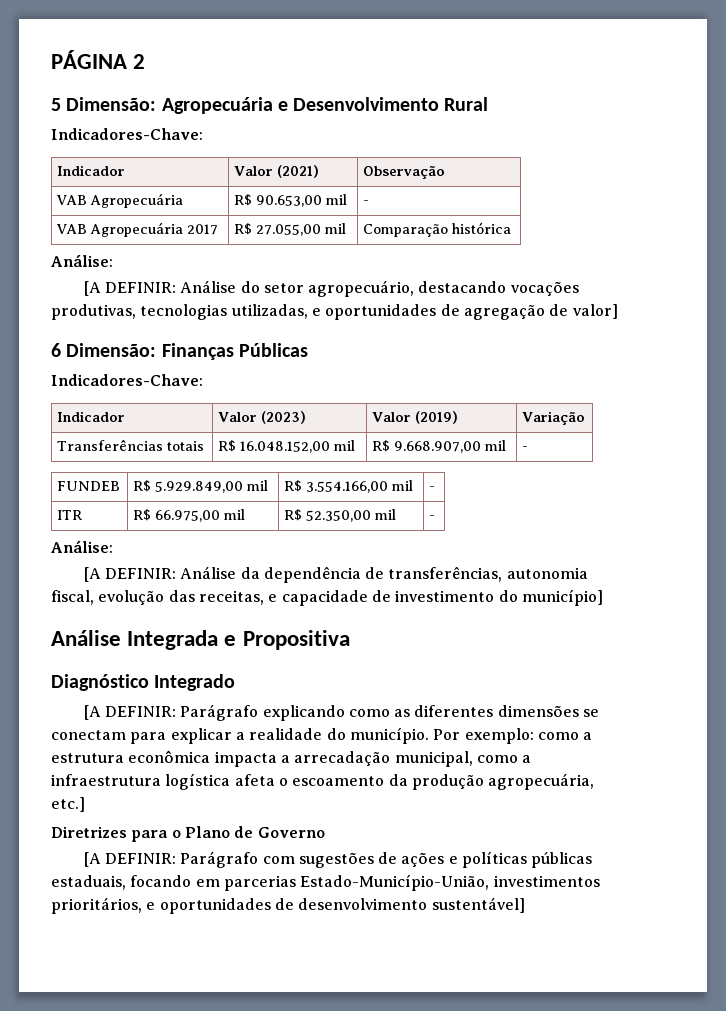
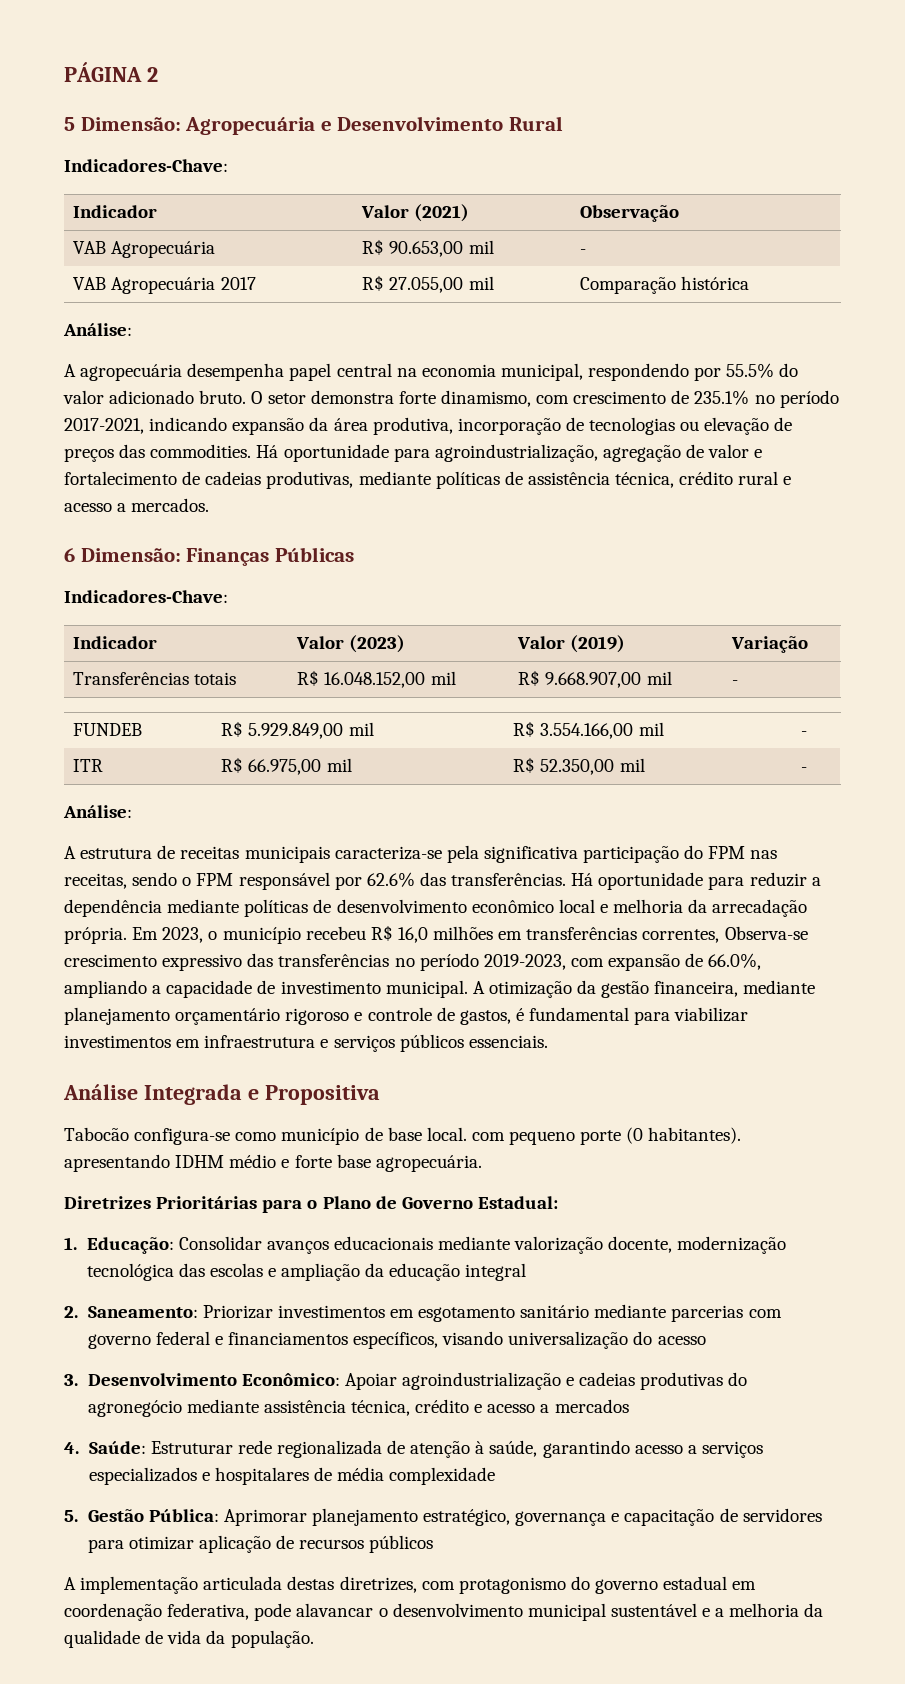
[83,280,579,297] [51,304,618,320] [A DEFINIR: Análise do setor agropecuário, destacando vocações produtivas, tecnologias utilizadas, e oportunidades de agregação de valor] -> [64,363,799,381] [63,390,839,408] [64,417,793,435] [64,444,763,462] [64,471,792,489] [64,498,210,512] A agropecuária desempenha papel central na economia municipal, respondendo por 55.5% do valor adicionado bruto. O setor demonstra forte dinamismo, com crescimento de 235.1% no período 2017-2021, indicando expansão da área produtiva, incorporação de tecnologias ou elevação de preços das commodities. Há oportunidade para agroindustrialização, agregação de valor e fortalecimento de cadeias produtivas, mediante políticas de assistência técnica, crédito rural e acesso a mercados.
[83,566,588,583] [51,589,603,606] [51,630,350,650] [51,674,236,691] [83,704,600,721] [51,727,593,744] [51,750,532,767] [51,773,595,790] [51,797,85,812] [A DEFINIR: Análise da dependência de transferências, autonomia fiscal, evolução das receitas, e capacidade de investimento do município] // Análise Integrada e Propositiva // Diagnóstico Integrado // [A DEFINIR: Parágrafo explicando como as diferentes dimensões se conectam para explicar a realidade do município. Por exemplo: como a estrutura econômica impacta a arrecadação municipal, como a infraestrutura logística afeta o escoamento da produção agropecuária, etc.] -> [64,845,778,863] [64,872,821,890] [64,899,808,917] [64,925,808,944] [64,953,762,971] [64,980,816,998] [64,1007,749,1025] [64,1034,548,1052] [63,1084,380,1105] [64,1127,742,1145] [64,1154,482,1172] A estrutura de receitas municipais caracteriza-se pela significativa participação do FPM nas receitas, sendo o FPM responsável por 62.6% das transferências. Há oportunidade para reduzir a dependência mediante políticas de desenvolvimento econômico local e melhoria da arrecadação própria. Em 2023, o município recebeu R$ 16,0 milhões em transferências correntes, Observa-se crescimento expressivo das transferências no período 2019-2023, com expansão de 66.0%, ampliando a capacidade de investimento municipal. A otimização da gestão financeira, mediante planejamento orçamentário rigoroso e controle de gastos, é fundamental para viabilizar investimentos em infraestrutura e serviços públicos essenciais. // Análise Integrada e Propositiva // Tabocão configura-se como município de base local. com pequeno porte (0 habitantes). apresentando IDHM médio e forte base agropecuária.
(127, 832) none -> [156,1196,258,1209] Prioritárias
[83,851,593,868] [51,874,600,891] [51,897,525,914] // [A DEFINIR: Parágrafo com sugestões de ações e políticas públicas estaduais, focando em parcerias Estado-Município-União, investimentos prioritários, e oportunidades de desenvolvimento sustentável] -> [477,1196,558,1209] [64,1236,787,1254] [86,1263,527,1281] [64,1304,782,1322] [87,1331,706,1349] [64,1372,748,1390] [87,1399,629,1417] [64,1440,763,1458] [88,1467,496,1485] [64,1508,822,1526] [87,1535,434,1553] [64,1576,757,1594] [64,1603,824,1621] [64,1630,314,1648] Estadual: // 1. Educação: Consolidar avanços educacionais mediante valorização docente, modernização tecnológica das escolas e ampliação da educação integral // 2. Saneamento: Priorizar investimentos em esgotamento sanitário mediante parcerias com governo federal e financiamentos específicos, visando universalização do acesso // 3. Desenvolvimento Econômico: Apoiar agroindustrialização e cadeias produtivas do agronegócio mediante assistência técnica, crédito e acesso a mercados // 4. Saúde: Estruturar rede regionalizada de atenção à saúde, garantindo acesso a serviços especializados e hospitalares de média complexidade // 5. Gestão Pública: Aprimorar planejamento estratégico, governança e capacitação de servidores para otimizar aplicação de recursos públicos // A implementação articulada destas diretrizes, com protagonismo do governo estadual em coordenação federativa, pode alavancar o desenvolvimento municipal sustentável e a melhoria da qualidade de vida da população.

